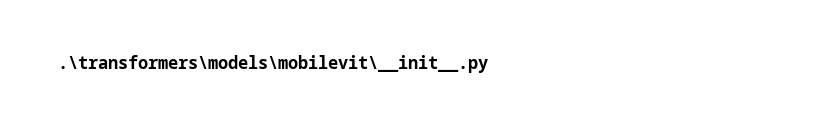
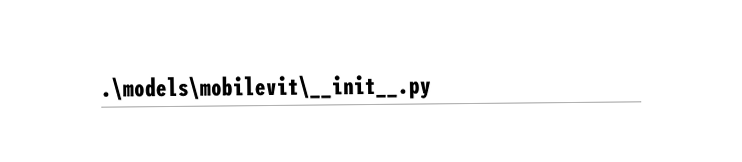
[58,55,488,73] .\transformers\models\mobilevit\__init__.py -> [100,74,432,102] .\models\mobilevit\__init__.py

